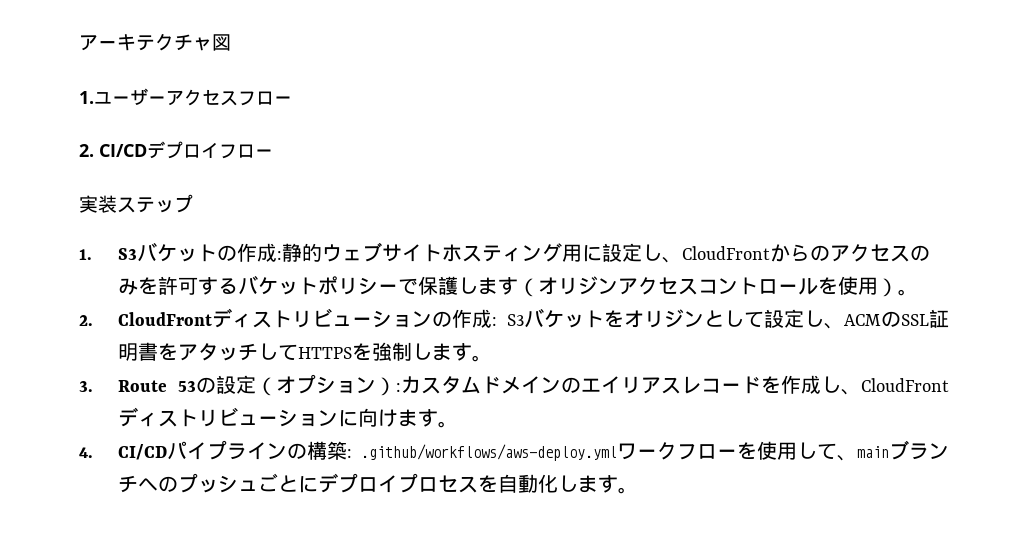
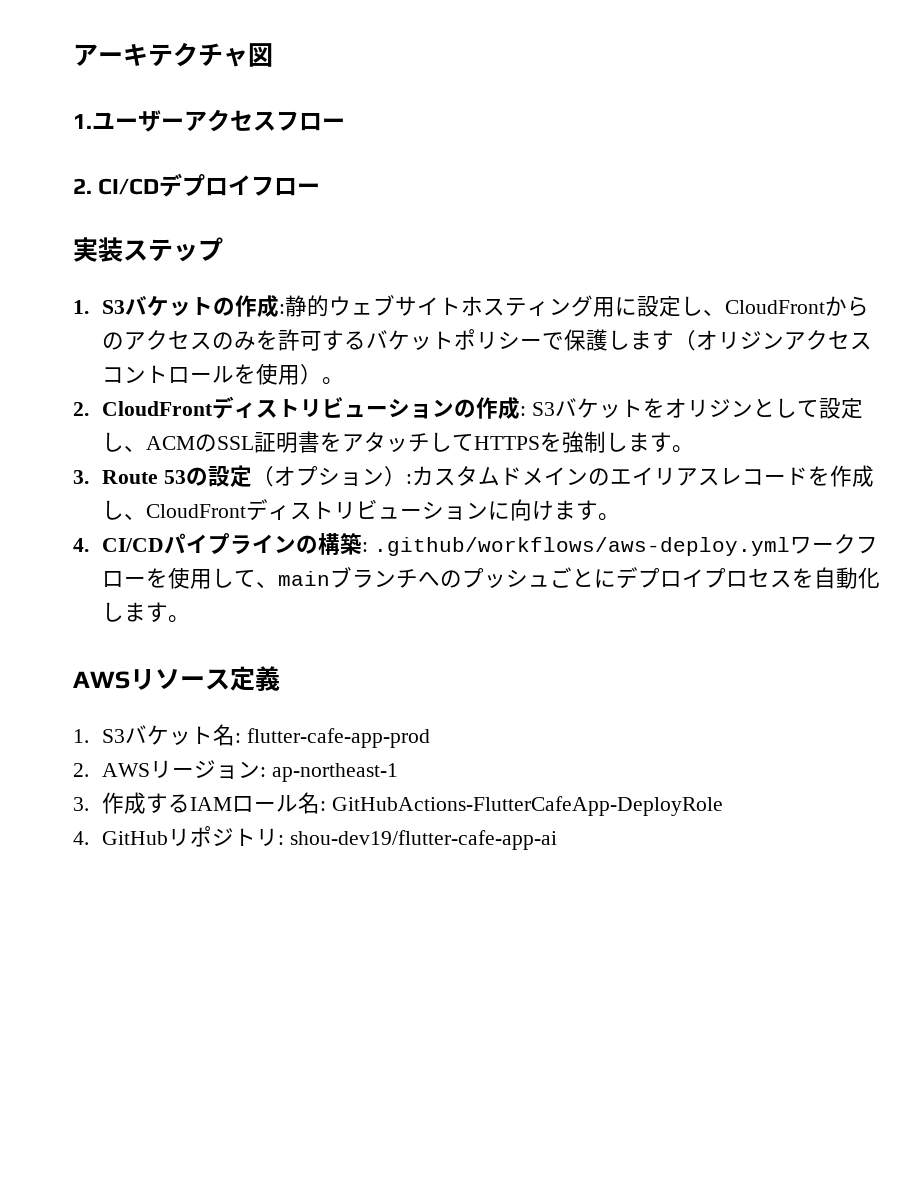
(638, 490) none -> [73,666,280,691] [73,724,431,748] [73,760,399,782] [73,792,724,816] [73,826,558,850] // AWSリソース定義 // 1. S3バケット名: flutter-cafe-app-prod // 2. AWSリージョン: ap-northeast-1 // 3.作成するIAMロール名: GitHubActions-FlutterCafeApp-DeployRole // 4. GitHubリポジトリ: shou-dev19/flutter-cafe-app-ai

